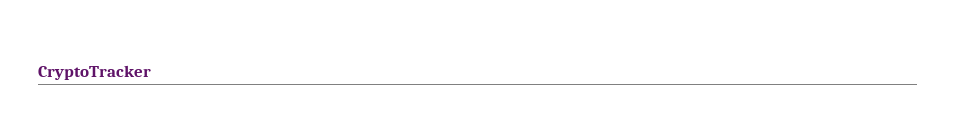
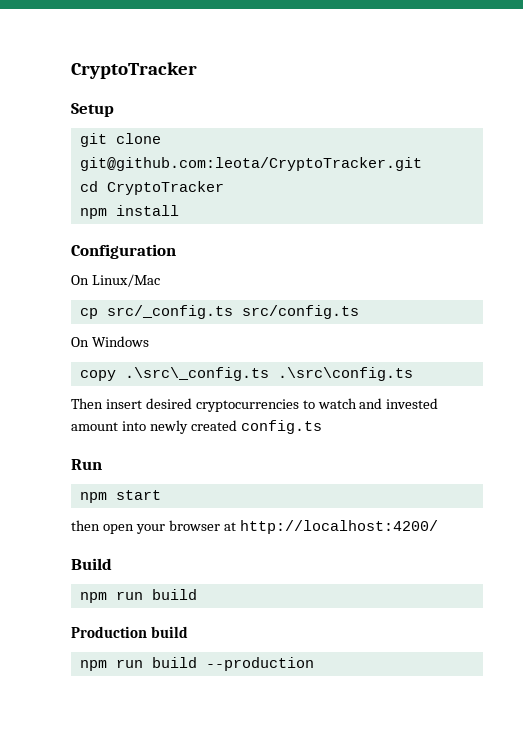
[38,65,151,80] CryptoTracker -> [71,62,197,79] [71,103,114,117] [79,133,161,147] [79,157,422,171] [79,181,224,195] [79,205,179,219] [71,244,176,259] [71,274,160,287] [79,305,359,319] [71,336,149,347] [79,367,413,381] [71,398,439,412] [71,420,322,434] [71,459,102,470] [79,490,161,503] [71,520,438,534] [71,558,112,570] [79,589,197,603] [71,626,188,638] [79,657,314,671] CryptoTracker // Setup // git clone git@github.com:leota/CryptoTracker.git // cd CryptoTracker // npm install // Configuration // On Linux/Mac // cp src/_config.ts src/config.ts // On Windows // copy .\src\_config.ts .\src\config.ts // Then insert desired cryptocurrencies to watch and invested amount into newly created config.ts // Run // npm start // then open your browser at http://localhost:4200/ // Build // npm run build // Production build // npm run build --production

